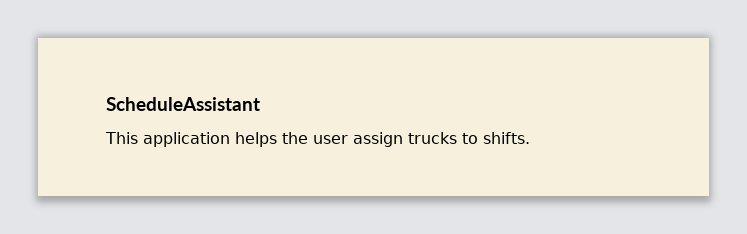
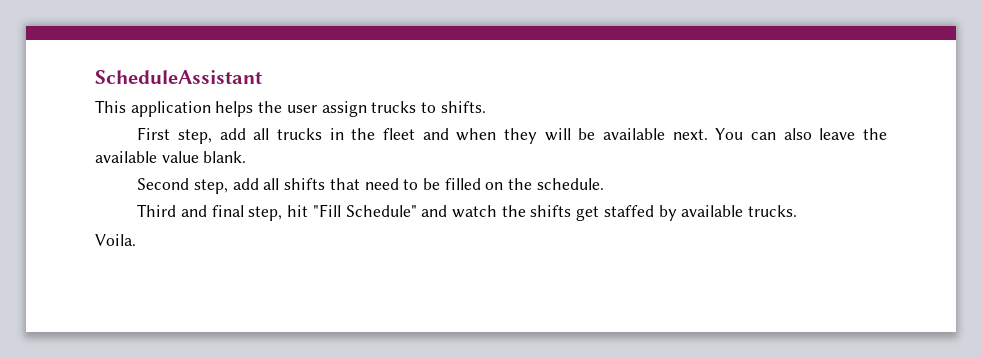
(530, 138) none -> [137,127,888,144] [95,151,247,163] [137,178,604,194] [137,204,798,221] [95,234,136,246] // First step, add all trucks in the fleet and when they will be available next. You can also leave the available value blank. // Second step, add all shifts that need to be filled on the schedule. // Third and final step, hit "Fill Schedule" and watch the shifts get staffed by available trucks. // Voila.

